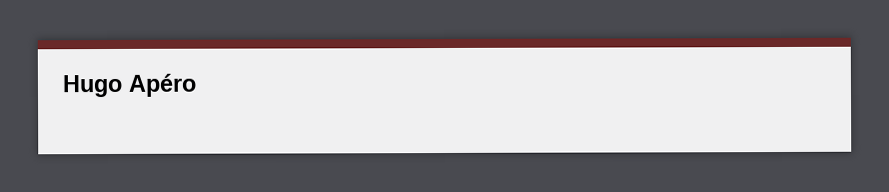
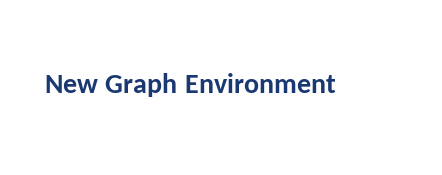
[62,73,197,98] Hugo Apéro -> [45,73,336,97] New Graph Environment

